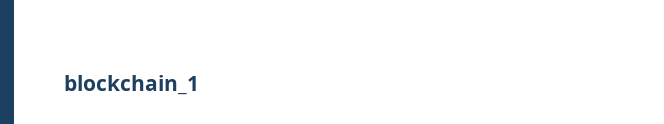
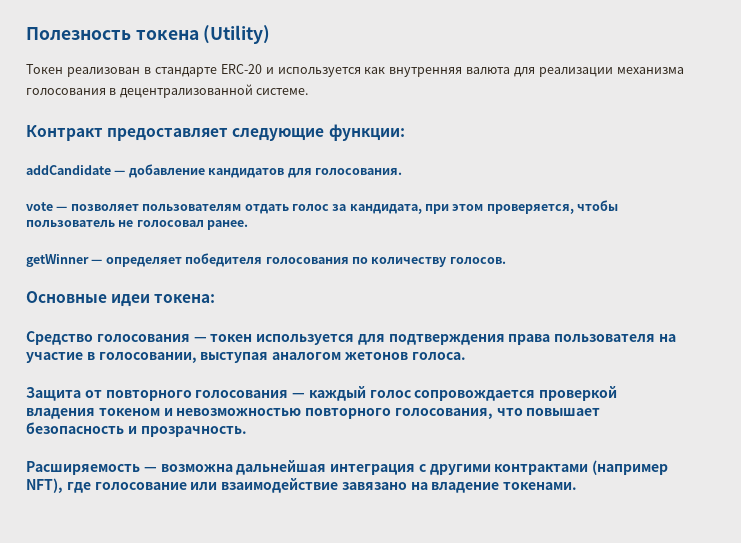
[64,75,199,95] blockchain_1 -> [26,25,271,44] [26,64,684,77] [26,84,309,98] [26,124,405,141] [26,164,402,178] [26,200,619,214] [26,220,249,230] [26,253,506,267] [26,291,216,307] [26,331,677,345] [26,352,466,363] [26,386,618,401] [26,408,601,419] [26,422,247,437] [26,460,669,475] [26,478,578,493] Полезность токена (Utility) // Токен реализован в стандарте ERC-20 и используется как внутренняя валюта для реализации механизма голосования в децентрализованной системе. // Контракт предоставляет следующие функции: // addCandidate — добавление кандидатов для голосования. // vote — позволяет пользователям отдать голос за кандидата, при этом проверяется, чтобы пользователь не голосовал ранее. // getWinner — определяет победителя голосования по количеству голосов. // Основные идеи токена: // Средство голосования — токен используется для подтверждения права пользователя на участие в голосовании, выступая аналогом жетонов голоса. // Защита от повторного голосования — каждый голос сопровождается проверкой владения токеном и невозможностью повторного голосования, что повышает безопасность и прозрачность. // Расширяемость — возможна дальнейшая интеграция с другими контрактами (например NFT), где голосование или взаимодействие завязано на владение токенами.

